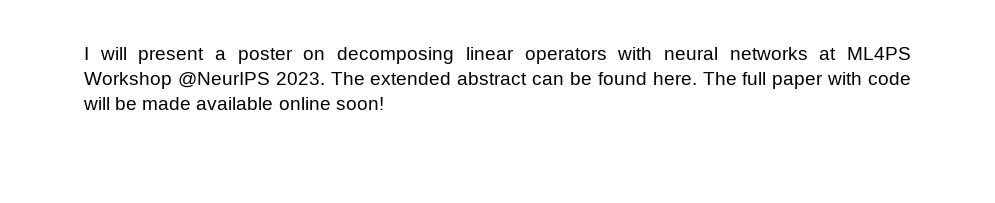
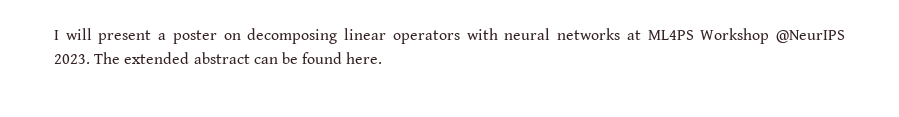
[702,72,912,89] [83,97,384,110] The full paper with code will be made available online soon! -> (383, 58) none

